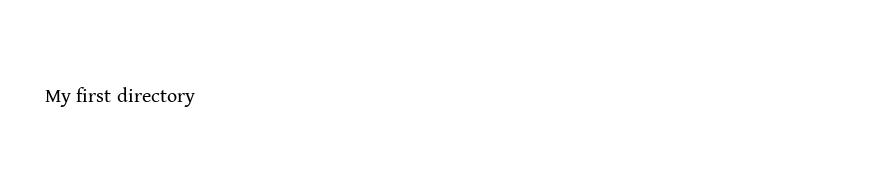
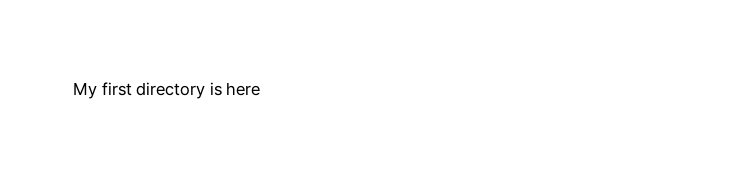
(195, 97) none -> [209,82,261,96] is here

